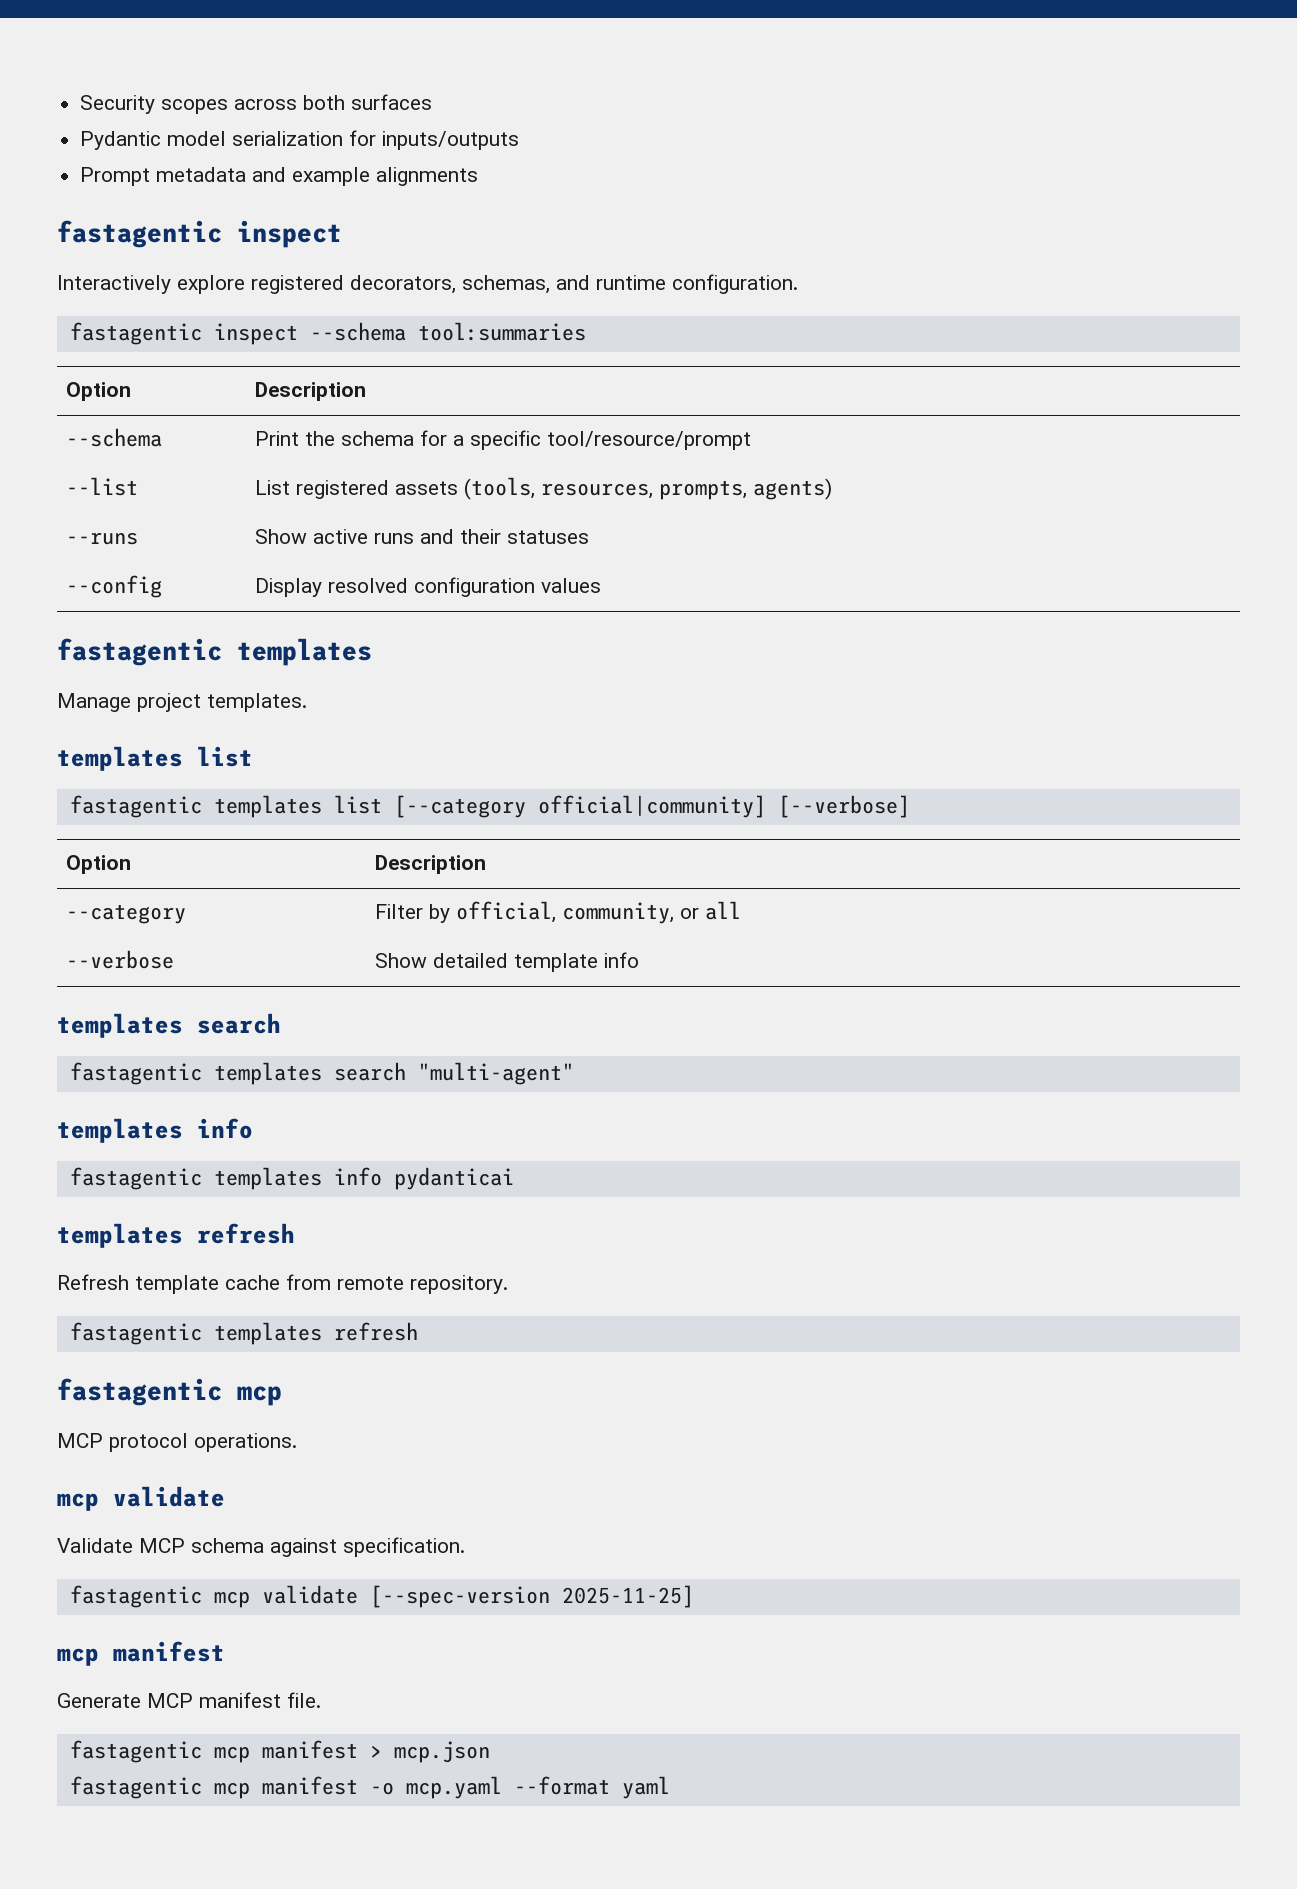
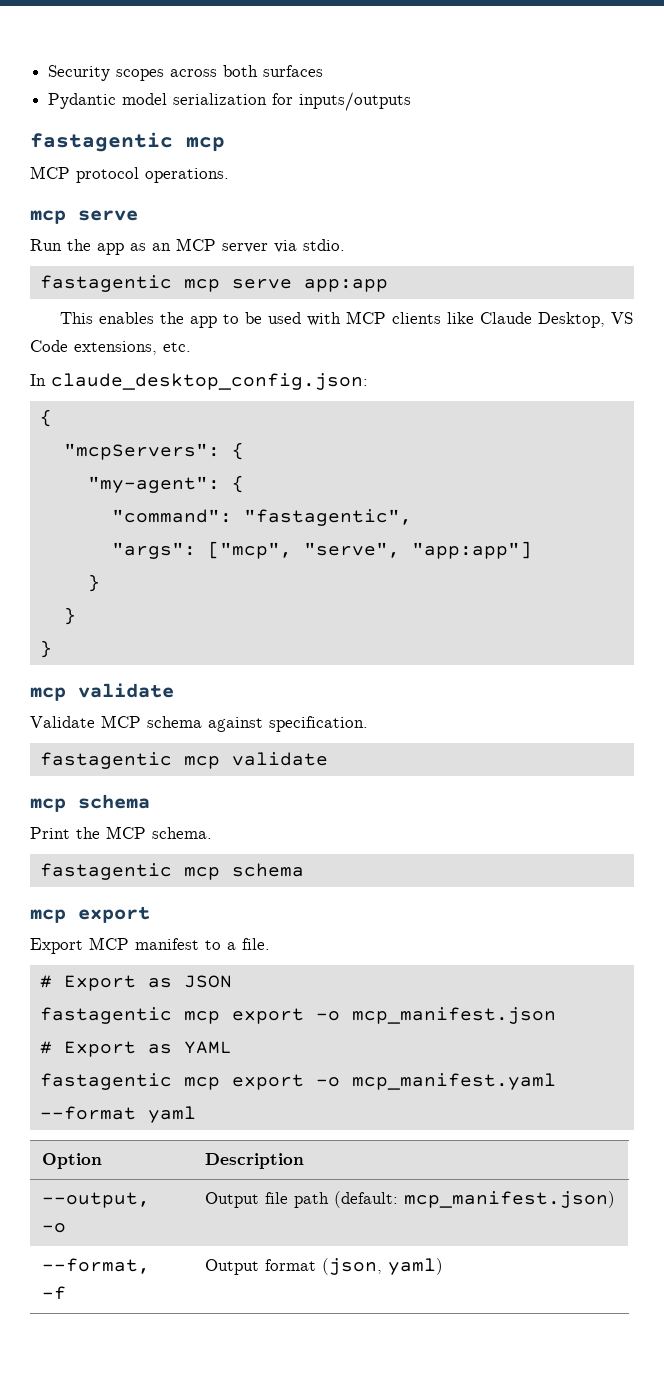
[80,167,479,186] [57,220,342,248] [57,274,798,294] [69,322,586,345] [66,382,132,401] [255,382,367,401] [66,428,163,447] [255,430,752,450] [66,477,139,496] [255,477,833,500] [66,532,139,545] [255,529,590,544] [66,575,163,598] [255,577,602,597] [57,638,372,666] [57,693,307,712] [57,746,253,771] [69,795,910,818] [66,855,132,874] [375,855,487,874] [66,904,187,924] [375,901,742,924] [66,950,175,969] [375,952,640,972] [57,1013,281,1038] [69,1062,574,1085] [57,1118,253,1143] [69,1167,514,1190] [57,1223,295,1248] [57,1274,508,1294] [69,1322,418,1345] // Prompt metadata and example alignments // fastagentic inspect // Interactively explore registered decorators, schemas, and runtime configuration. // fastagentic inspect --schema tool:summaries // Option | Description // --schema | Print the schema for a specific tool/resource/prompt // --list | List registered assets (tools, resources, prompts, agents) // --runs | Show active runs and their statuses // --config | Display resolved configuration values // fastagentic templates // Manage project templates. // templates list // fastagentic templates list [--category official|community] [--verbose] // Option | Description // --category | Filter by official, community, or all // --verbose | Show detailed template info // templates search // fastagentic templates search "multi-agent" // templates info // fastagentic templates info pydanticai // templates refresh // Refresh template cache from remote repository. // fastagentic templates refresh -> (412, 101) none
(297, 1442) none -> [30,210,138,224] [30,238,345,255] [39,275,388,292] [59,311,633,328] [30,340,191,355] [30,373,368,390] [39,409,52,427] [63,442,244,460] [87,475,244,493] [111,509,412,526] [111,541,532,559] [87,574,100,592] [63,607,76,625] [39,640,52,658] // mcp serve // Run the app as an MCP server via stdio. // fastagentic mcp serve app:app // This enables the app to be used with MCP clients like Claude Desktop, VS Code extensions, etc. // In claude_desktop_config.json: // { // "mcpServers": { // "my-agent": { // "command": "fastagentic", // "args": ["mcp", "serve", "app:app"] // } // } // }
[369,1585,694,1608] [57,1641,225,1666] [57,1692,321,1708] [69,1740,490,1763] [69,1776,670,1799] [--spec-version 2025-11-25] // mcp manifest // Generate MCP manifest file. // fastagentic mcp manifest > mcp.json // fastagentic mcp manifest -o mcp.yaml --format yaml -> [30,794,150,812] [30,826,212,839] [39,863,304,880] [30,906,150,923] [30,937,270,954] [39,975,232,991] [39,1007,556,1024] [39,1041,232,1057] [39,1073,556,1090] [39,1106,196,1123] [42,1153,103,1169] [205,1153,305,1169] [42,1192,151,1208] [42,1223,67,1233] [205,1191,616,1208] [42,1258,151,1274] [42,1286,67,1300] [205,1258,444,1275] // mcp schema // Print the MCP schema. // fastagentic mcp schema // mcp export // Export MCP manifest to a file. // # Export as JSON // fastagentic mcp export -o mcp_manifest.json // # Export as YAML // fastagentic mcp export -o mcp_manifest.yaml --format yaml // Option | Description // --output, -o | Output file path (default: mcp_manifest.json) // --format, -f | Output format (json, yaml)

